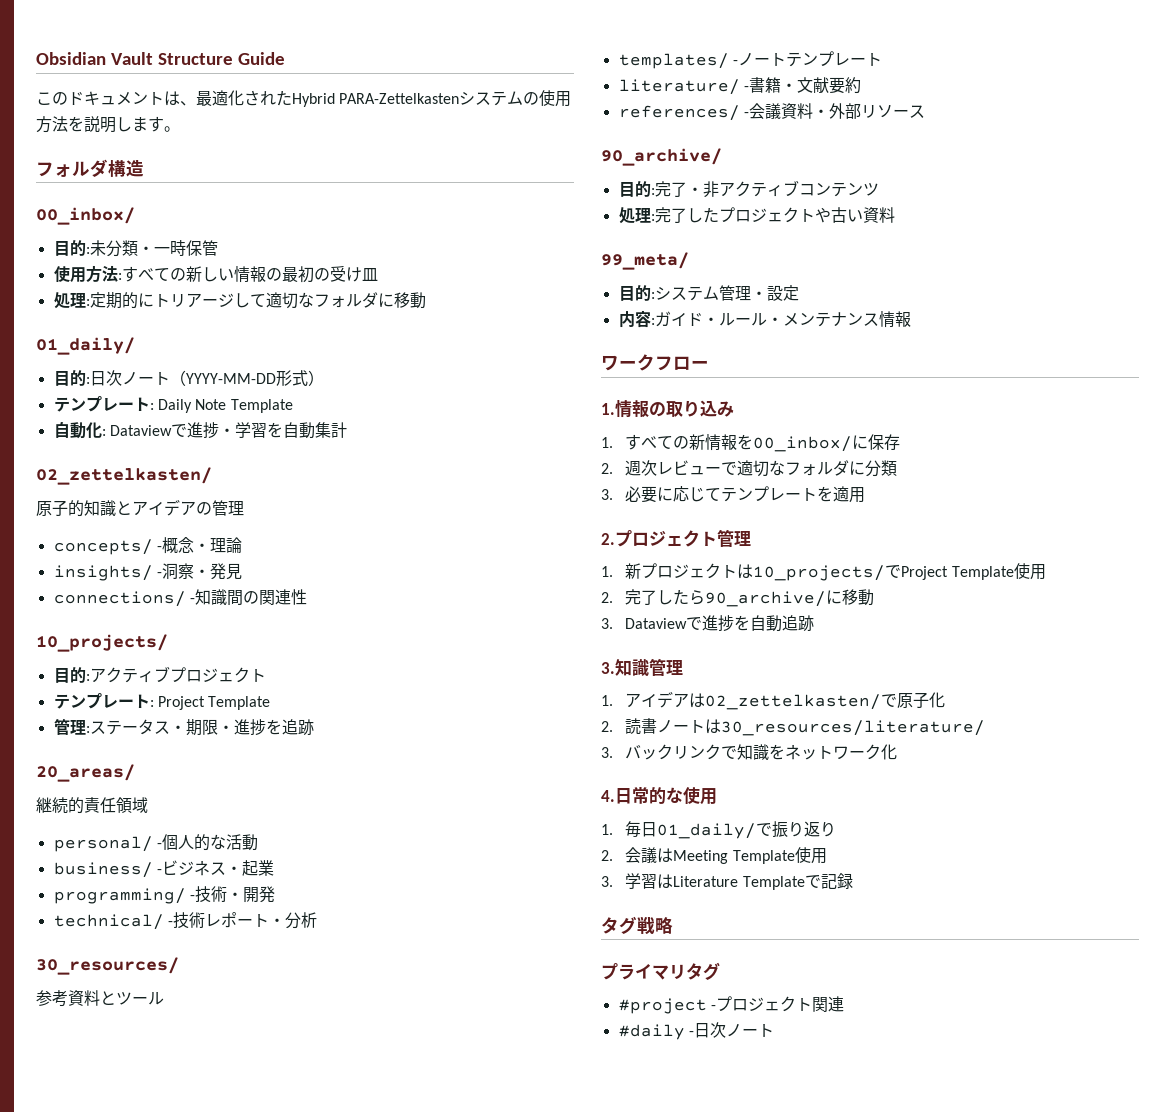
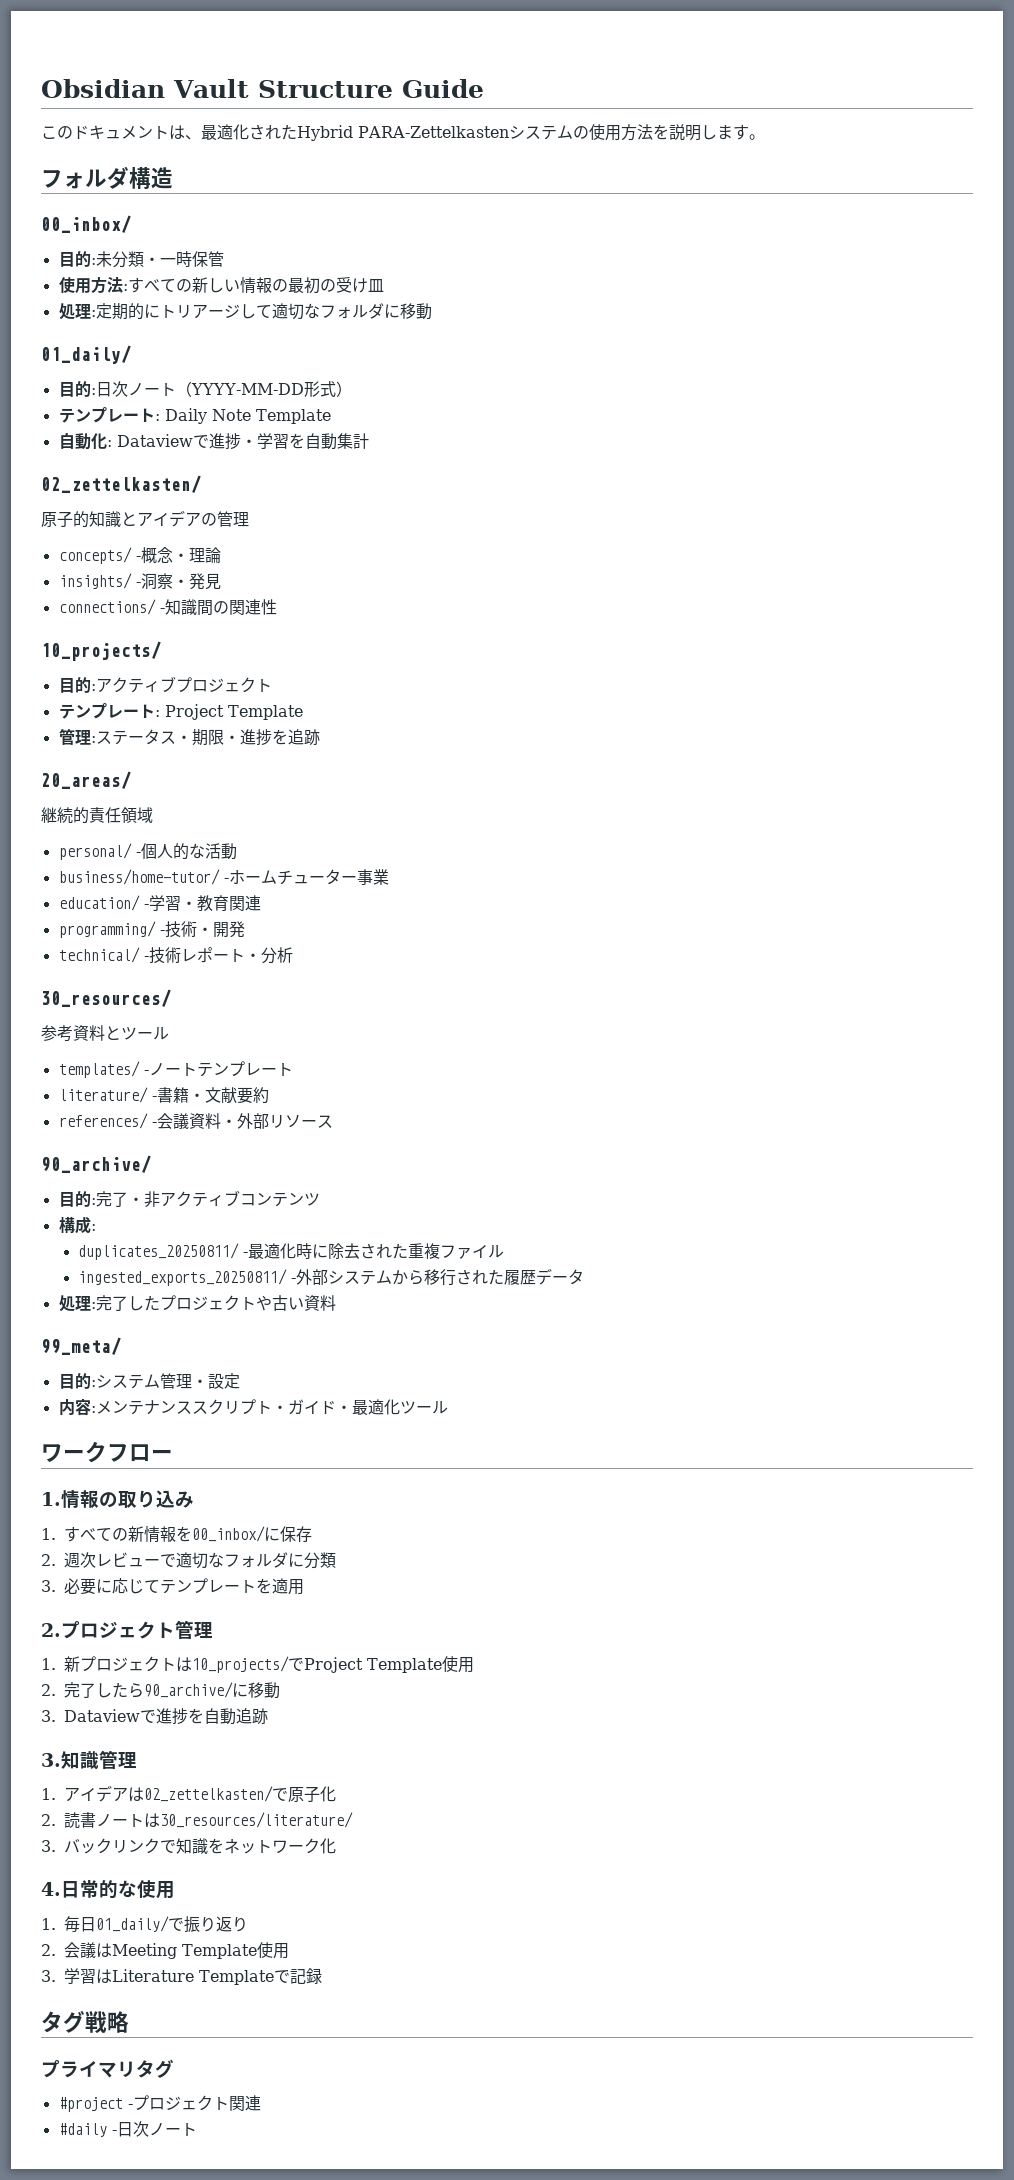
[53,860,274,878] business/ -ビジネス・起業 -> [58,869,389,885] [58,895,261,912] business/home-tutor/ -ホームチューター事業 // education/ -学習・教育関連
(879, 189) none -> [58,1216,96,1234] [78,1243,505,1260] [78,1268,585,1286] // 構成: // duplicates_20250811/ -最適化時に除去された重複ファイル // ingested_exports_20250811/ -外部システムから移行された履歴データ
[654,311,911,328] ガイド・ルール・メンテナンス情報 -> [95,1399,448,1415] メンテナンススクリプト・ガイド・最適化ツール

